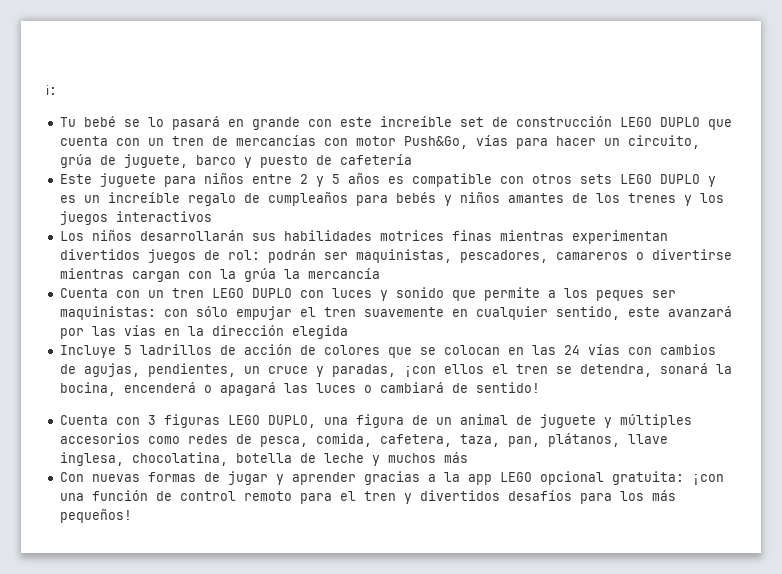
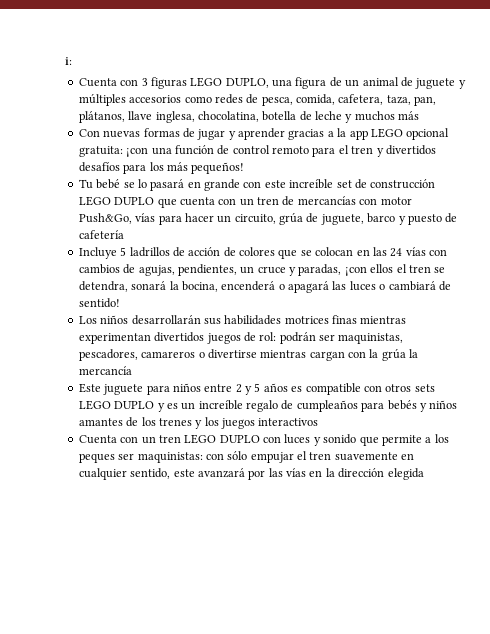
[59,116,732,130] [59,135,700,149] [59,154,412,168] [59,173,716,187] [59,192,724,206] [59,211,212,225] [59,230,668,244] [59,249,732,263] [59,268,380,282] [59,287,676,301] [59,306,732,320] [59,325,348,339] [59,344,716,358] [59,363,732,377] [59,382,540,396] // Tu bebé se lo pasará en grande con este increíble set de construcción LEGO DUPLO que cuenta con un tren de mercancías con motor Push&Go, vías para hacer un circuito, grúa de juguete, barco y puesto de cafetería // Este juguete para niños entre 2 y 5 años es compatible con otros sets LEGO DUPLO y es un increíble regalo de cumpleaños para bebés y niños amantes de los trenes y los juegos interactivos // Los niños desarrollarán sus habilidades motrices finas mientras experimentan divertidos juegos de rol: podrán ser maquinistas, pescadores, camareros o divertirse mientras cargan con la grúa la mercancía // Cuenta con un tren LEGO DUPLO con luces y sonido que permite a los peques ser maquinistas: con sólo empujar el tren suavemente en cualquier sentido, este avanzará por las vías en la dirección elegida // Incluye 5 ladrillos de acción de colores que se colocan en las 24 vías con cambios de agujas, pendientes, un cruce y paradas, ¡con ellos el tren se detendra, sonará la bocina, encenderá o apagará las luces o cambiará de sentido! -> (72, 61) none
(132, 516) none -> [78,179,436,191] [78,196,412,208] [78,212,458,225] [78,230,124,239] [78,247,447,259] [78,264,446,276] [78,281,451,293] [78,298,120,308] [78,315,407,325] [78,332,404,344] [78,348,419,361] [78,366,132,375] [78,383,435,395] [78,400,458,412] [78,417,319,429] [78,434,449,446] [78,451,415,463] [78,468,424,480] // Tu bebé se lo pasará en grande con este increíble set de construcción LEGO DUPLO que cuenta con un tren de mercancías con motor Push&Go, vías para hacer un circuito, grúa de juguete, barco y puesto de cafetería // Incluye 5 ladrillos de acción de colores que se colocan en las 24 vías con cambios de agujas, pendientes, un cruce y paradas, ¡con ellos el tren se detendra, sonará la bocina, encenderá o apagará las luces o cambiará de sentido! // Los niños desarrollarán sus habilidades motrices finas mientras experimentan divertidos juegos de rol: podrán ser maquinistas, pescadores, camareros o divertirse mientras cargan con la grúa la mercancía // Este juguete para niños entre 2 y 5 años es compatible con otros sets LEGO DUPLO y es un increíble regalo de cumpleaños para bebés y niños amantes de los trenes y los juegos interactivos // Cuenta con un tren LEGO DUPLO con luces y sonido que permite a los peques ser maquinistas: con sólo empujar el tren suavemente en cualquier sentido, este avanzará por las vías en la dirección elegida

